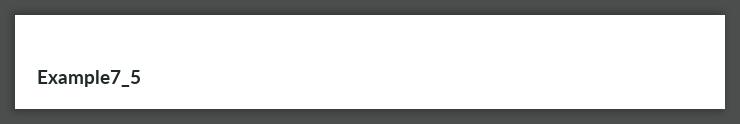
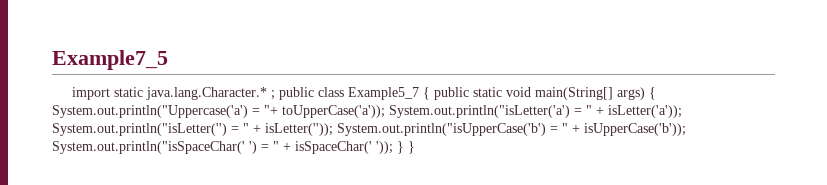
(141, 78) none -> [71,87,656,100] [52,105,682,118] [52,123,686,136] [52,141,415,154] // import static java.lang.Character.* ; public class Example5_7 { public static void main(String[] args) { System.out.println("Uppercase('a') = "+ toUpperCase('a')); System.out.println("isLetter('a') = " + isLetter('a')); System.out.println("isLetter('') = " + isLetter('')); System.out.println("isUpperCase('b') = " + isUpperCase('b')); System.out.println("isSpaceChar(' ') = " + isSpaceChar(' ')); } }

